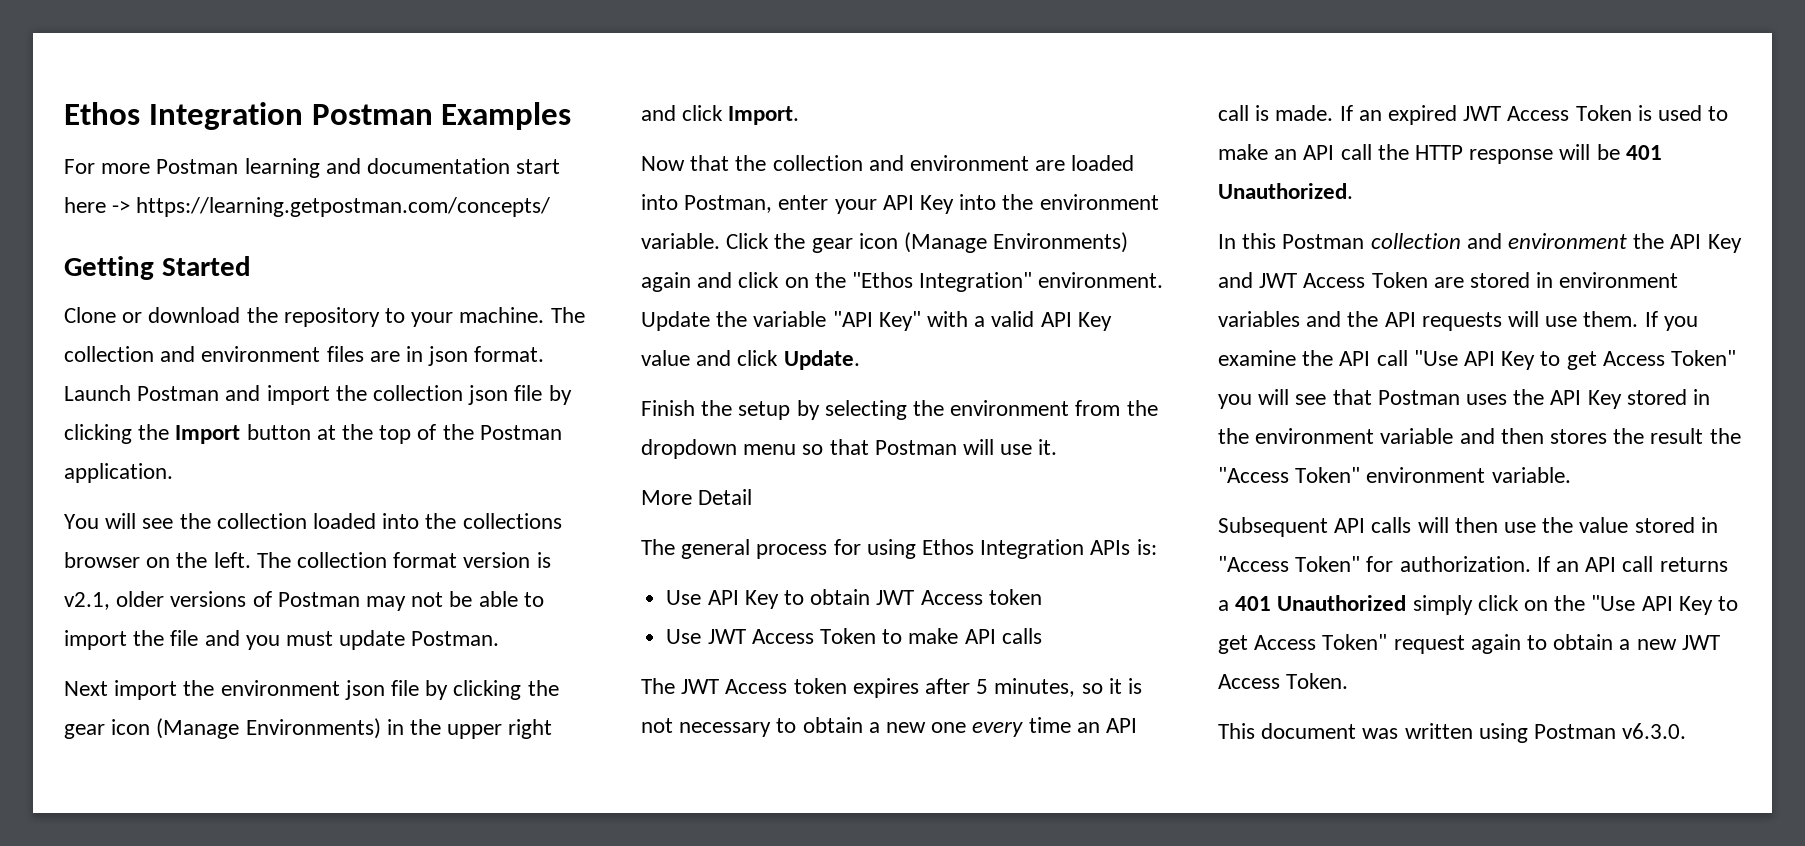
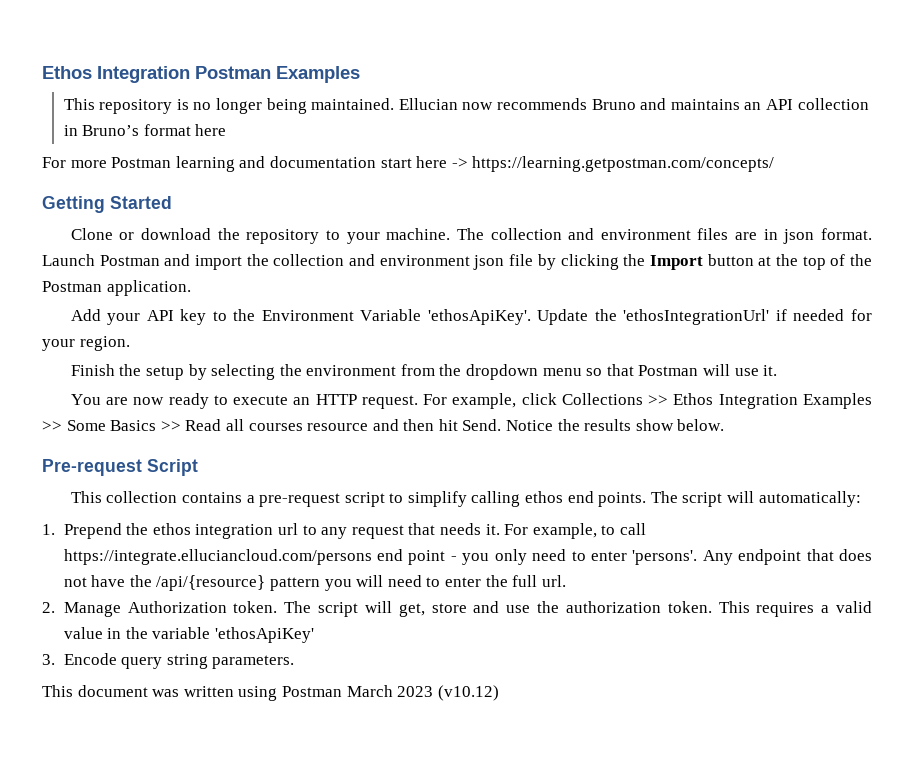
(572, 116) none -> [63,98,869,114] [63,124,227,136] // This repository is no longer being maintained. Ellucian now recommends Bruno and maintains an API collection in Bruno’s format here
(464, 393) none -> [349,254,470,266] and environment
[64,513,562,529] [64,552,551,568] [64,591,544,611] [64,630,500,650] [64,680,559,700] [64,718,553,739] [641,105,800,125] [641,155,1135,171] [641,194,1159,214] [641,232,1129,253] [641,272,1164,292] [641,311,1112,331] [641,350,860,370] You will see the collection loaded into the collections browser on the left. The collection format version is v2.1, older versions of Postman may not be able to import the file and you must update Postman. // Next import the environment json file by clicking the gear icon (Manage Environments) in the upper right and click Import. // Now that the collection and environment are loaded into Postman, enter your API Key into the environment variable. Click the gear icon (Manage Environments) again and click on the "Ethos Integration" environment. Update the variable "API Key" with a valid API Key value and click Update. -> [70,309,873,325] [42,336,130,351] Add your API key to the Environment Variable 'ethosApiKey'. Update the 'ethosIntegrationUrl' if needed for your region.
[641,489,753,505] [641,539,1157,559] [666,589,1042,609] [666,628,1042,644] [641,678,1143,698] [641,717,1138,737] [1218,105,1729,125] [1218,144,1662,164] [1218,183,1353,199] [1218,233,1742,253] [1218,272,1679,288] [1218,311,1698,331] [1218,350,1737,370] [1218,389,1711,409] [1218,428,1741,444] [1218,467,1571,483] [1218,517,1718,537] [1218,556,1728,572] [1218,595,1739,615] [1218,634,1720,654] [1218,673,1349,689] More Detail // The general process for using Ethos Integration APIs is: // Use API Key to obtain JWT Access token // Use JWT Access Token to make API calls // The JWT Access token expires after 5 minutes, so it is not necessary to obtain a new one every time an API call is made. If an expired JWT Access Token is used to make an API call the HTTP response will be 401 Unauthorized. // In this Postman collection and environment the API Key and JWT Access Token are stored in environment variables and the API requests will use them. If you examine the API call "Use API Key to get Access Token" you will see that Postman uses the API Key stored in the environment variable and then stores the result the "Access Token" environment variable. // Subsequent API calls will then use the value stored in "Access Token" for authorization. If an API call returns a 401 Unauthorized simply click on the "Use API Key to get Access Token" request again to obtain a new JWT Access Token. -> [70,393,873,409] [42,419,725,431] [42,459,198,476] [70,491,861,507] [42,523,646,539] [63,549,873,565] [63,575,566,591] [42,601,872,617] [63,627,315,643] [42,653,295,669] You are now ready to execute an HTTP request. For example, click Collections >> Ethos Integration Examples >> Some Basics >> Read all courses resource and then hit Send. Notice the results show below. // Pre-request Script // This collection contains a pre-request script to simplify calling ethos end points. The script will automatically: // 1. Prepend the ethos integration url to any request that needs it. For example, to call https://integrate.elluciancloud.com/persons end point - you only need to enter 'persons'. Any endpoint that does not have the /api/{resource} pattern you will need to enter the full url. // 2. Manage Authorization token. The script will get, store and use the authorization token. This requires a valid value in the variable 'ethosApiKey' // 3. Encode query string parameters.
[1622,723,1687,739] v6.3.0. -> [346,685,499,701] March 2023 (v10.12)

